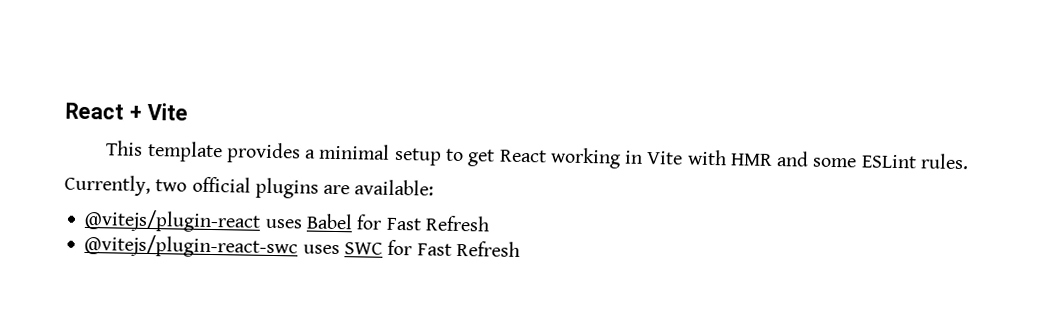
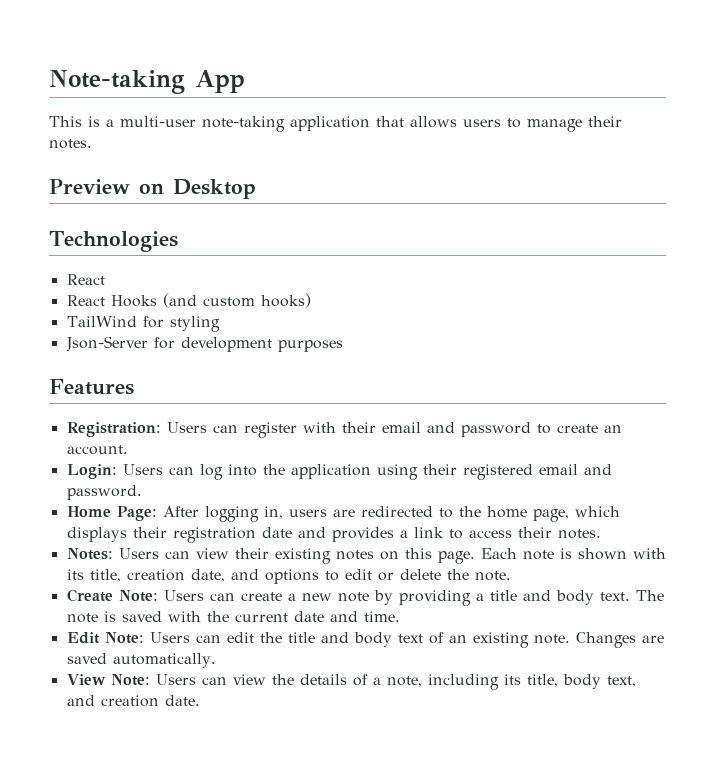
[65,102,188,121] [106,140,969,170] [64,174,435,199] [84,208,490,233] [84,233,520,259] React + Vite // This template provides a minimal setup to get React working in Vite with HMR and some ESLint rules. // Currently, two official plugins are available: // @vitejs/plugin-react uses Babel for Fast Refresh // @vitejs/plugin-react-swc uses SWC for Fast Refresh -> [49,70,245,94] [49,116,622,132] [49,139,92,149] [49,179,256,199] [49,231,178,252] [66,274,105,285] [66,293,311,308] [66,316,220,332] [65,336,343,352] [49,379,134,395] [66,422,622,438] [66,445,128,455] [66,464,612,480] [66,485,142,500] [66,506,620,522] [66,527,601,543] [66,548,666,564] [66,569,511,584] [66,589,664,606] [66,611,400,623] [66,632,664,648] [66,653,216,668] [66,674,636,690] [66,695,200,707] Note-taking App // This is a multi-user note-taking application that allows users to manage their notes. // Preview on Desktop // Technologies // React // React Hooks (and custom hooks) // TailWind for styling // Json-Server for development purposes // Features // Registration: Users can register with their email and password to create an account. // Login: Users can log into the application using their registered email and password. // Home Page: After logging in, users are redirected to the home page, which displays their registration date and provides a link to access their notes. // Notes: Users can view their existing notes on this page. Each note is shown with its title, creation date, and options to edit or delete the note. // Create Note: Users can create a new note by providing a title and body text. The note is saved with the current date and time. // Edit Note: Users can edit the title and body text of an existing note. Changes are saved automatically. // View Note: Users can view the details of a note, including its title, body text, and creation date.

